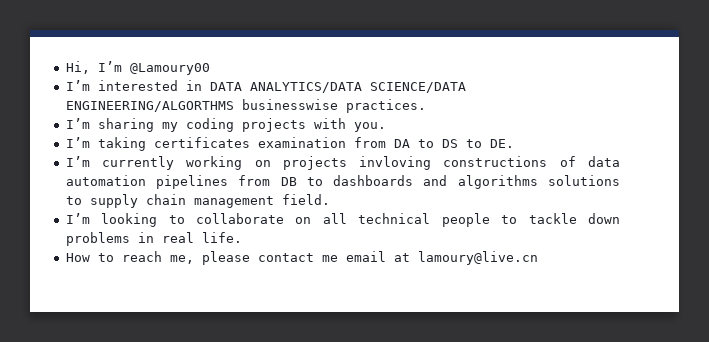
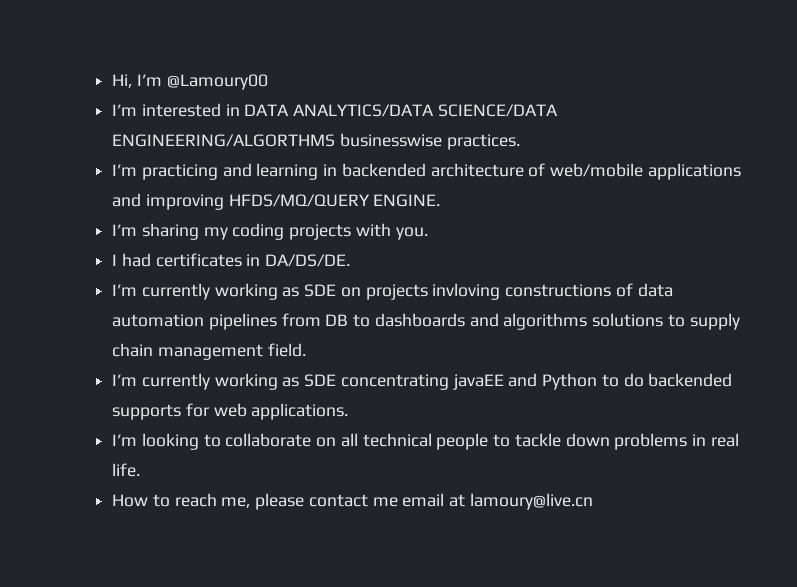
(426, 106) none -> [112,163,741,180] [112,193,441,210] // I’m practicing and learning in backended architecture of web/mobile applications and improving HFDS/MQ/QUERY ENGINE.
[65,137,514,151] [65,156,243,170] I’m taking certificates examination from DA to DS to DE. // I’m currently working -> [112,253,351,267] [112,283,337,300] I had certificates in DA/DS/DE. // I’m currently working as SDE
(330, 199) none -> [112,373,733,390] [112,403,349,420] // I’m currently working as SDE concentrating javaEE and Python to do backended supports for web applications.

